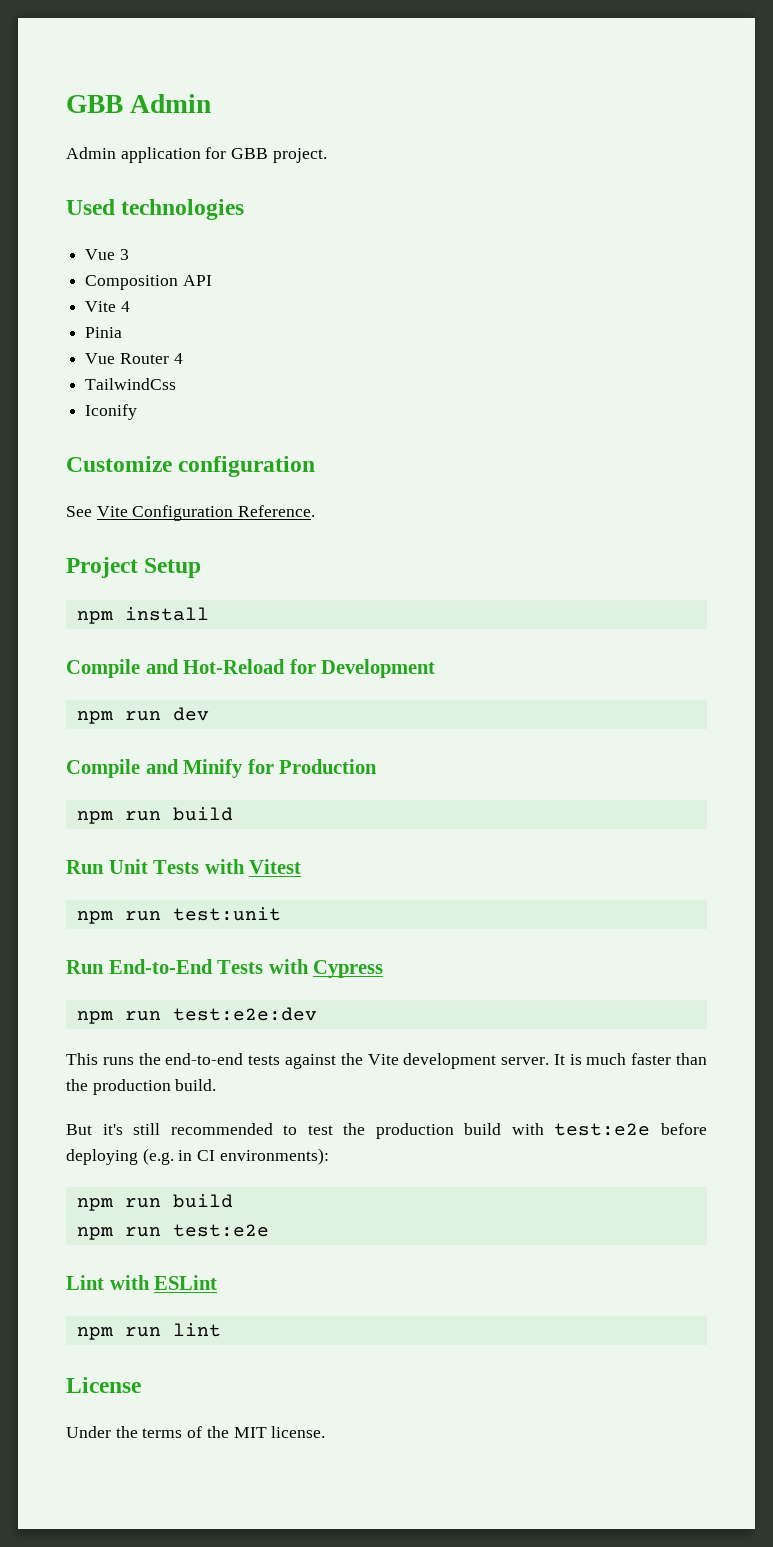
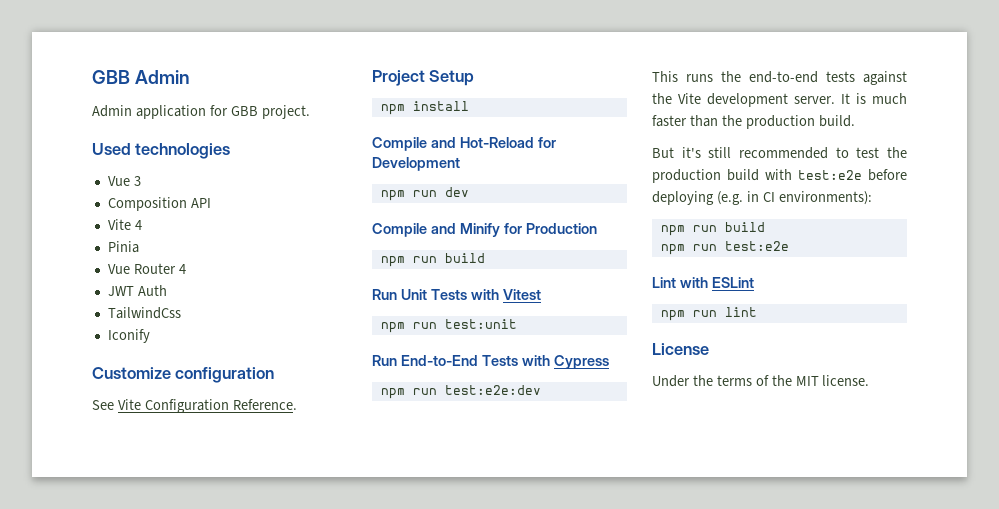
(183, 358) none -> [107,285,167,296] // JWT Auth

